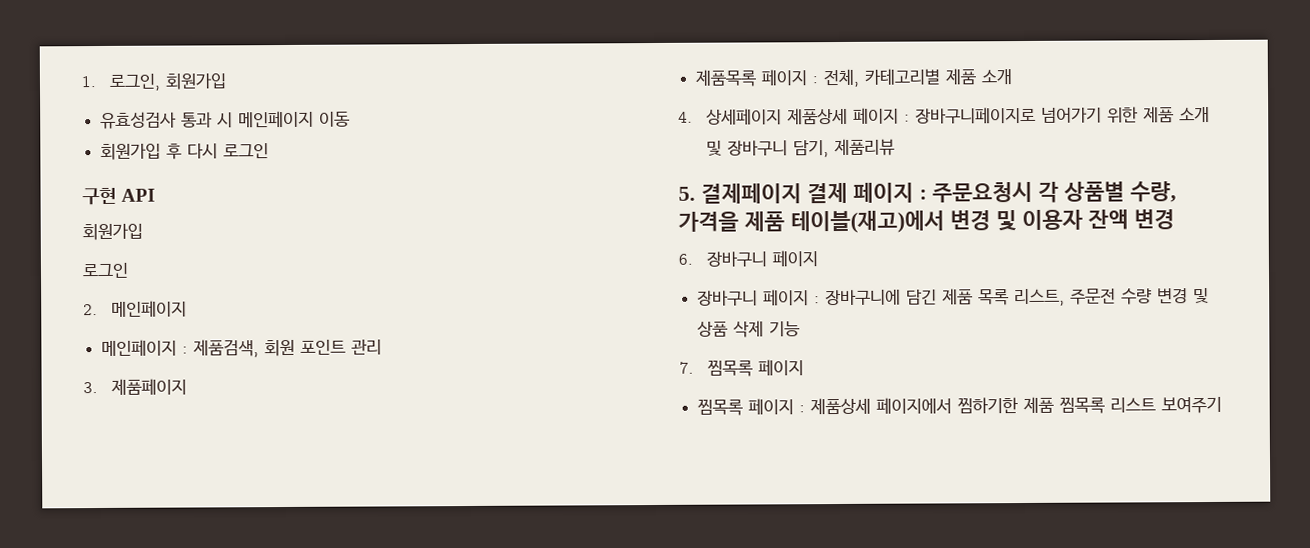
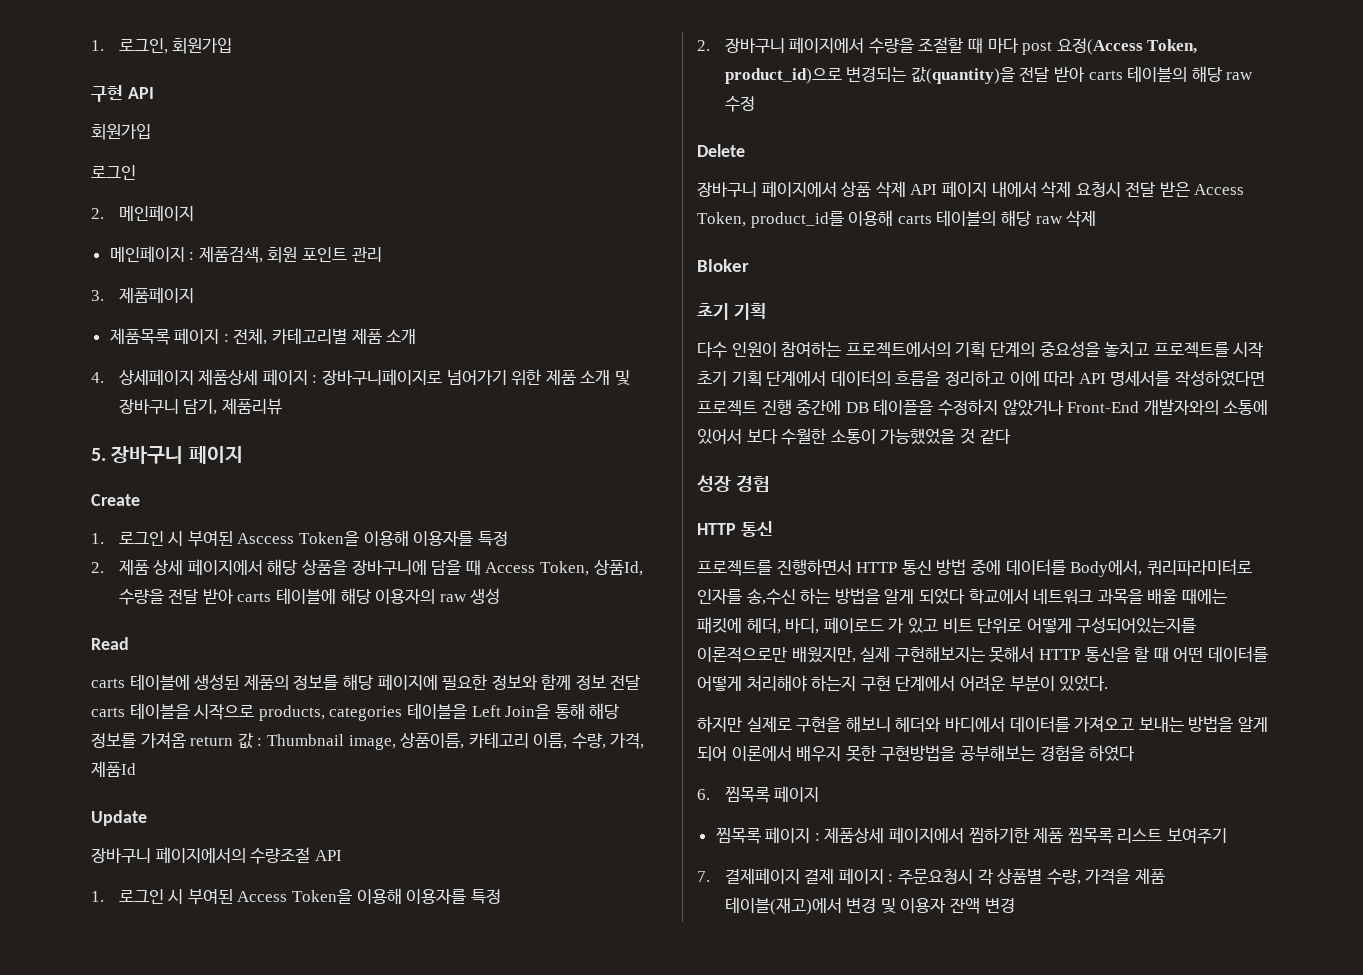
[100,110,351,129] [100,143,270,160] // 유효성검사 통과 시 메인페이지 이동 // 회원가입 후 다시 로그인 -> (233, 46) none
(696, 193) none -> [111,446,243,464] [91,494,140,506] [91,530,508,547] [91,559,643,576] [118,588,501,605] [91,637,129,650] [91,674,641,690] [91,703,620,721] [91,732,645,750] [91,761,136,777] [91,810,147,826] [91,847,342,864] [91,888,501,905] [697,37,1198,55] [724,66,1254,84] [724,96,755,112] [697,144,745,157] [697,181,1245,198] [697,210,1097,228] [697,259,749,272] [697,303,766,320] [697,341,1264,358] [697,370,1265,387] [697,399,1269,416] [697,428,1011,445] [697,475,770,492] [697,521,773,537] [697,559,1252,577] [697,588,1227,605] [697,617,1197,634] [697,646,1268,663] [697,675,1109,692] [697,716,1268,732] [697,745,1136,762] [697,786,820,803] [715,827,1228,844] [697,871,710,882] 장바구니 페이지 // Create // 1. 로그인 시 부여된 Asccess Token을 이용해 이용자를 특정 // 2. 제품 상세 페이지에서 해당 상품을 장바구니에 담을 때 Access Token, 상품Id, 수량을 전달 받아 carts 테이블에 해당 이용자의 raw 생성 // Read // carts 테이블에 생성된 제품의 정보를 해당 페이지에 필요한 정보와 함께 정보 전달 carts 테이블을 시작으로 products, categories 테이블을 Left Join을 통해 해당 정보를 가져옴 return 값 : Thumbnail image, 상품이름, 카테고리 이름, 수량, 가격, 제품Id // Update // 장바구니 페이지에서의 수량조절 API // 1. 로그인 시 부여된 Access Token을 이용해 이용자를 특정 // 2. 장바구니 페이지에서 수량을 조절할 때 마다 post 요정(Access Token, product_id)으로 변경되는 값(quantity)을 전달 받아 carts 테이블의 해당 raw 수정 // Delete // 장바구니 페이지에서 상품 삭제 API 페이지 내에서 삭제 요청시 전달 받은 Access Token, product_id를 이용해 carts 테이블의 해당 raw 삭제 // Bloker // 초기 기획 // 다수 인원이 참여하는 프로젝트에서의 기획 단계의 중요성을 놓치고 프로젝트를 시작 초기 기획 단계에서 데이터의 흐름을 정리하고 이에 따라 API 명세서를 작성하였다면 프로젝트 진행 중간에 DB 테이플을 수정하지 않았거나 Front-End 개발자와의 소통에 있어서 보다 수월한 소통이 가능했었을 것 같다 // 성장 경험 // HTTP 통신 // 프로젝트를 진행하면서 HTTP 통신 방법 중에 데이터를 Body에서, 쿼리파라미터로 인자를 송,수신 하는 방법을 알게 되었다 학교에서 네트워크 과목을 배울 때에는 패킷에 헤더, 바디, 페이로드 가 있고 비트 단위로 어떻게 구성되어있는지를 이론적으로만 배웠지만, 실제 구현해보지는 못해서 HTTP 통신을 할 때 어떤 데이터를 어떻게 처리해야 하는지 구현 단계에서 어려운 부분이 있었다. // 하지만 실제로 구현을 해보니 헤더와 바디에서 데이터를 가져오고 보내는 방법을 알게 되어 이론에서 배우지 못한 구현방법을 공부해보는 경험을 하였다 // 6. 찜목록 페이지 // 찜목록 페이지 : 제품상세 페이지에서 찜하기한 제품 찜목록 리스트 보여주기 // 7.
[678,250,819,267] [697,288,1210,307] [697,320,801,338] [679,359,805,377] [697,396,1223,416] // 6. 장바구니 페이지 // 장바구니 페이지 : 장바구니에 담긴 제품 목록 리스트, 주문전 수량 변경 및 상품 삭제 기능 // 7. 찜목록 페이지 // 찜목록 페이지 : 제품상세 페이지에서 찜하기한 제품 찜목록 리스트 보여주기 -> (1015, 905) none

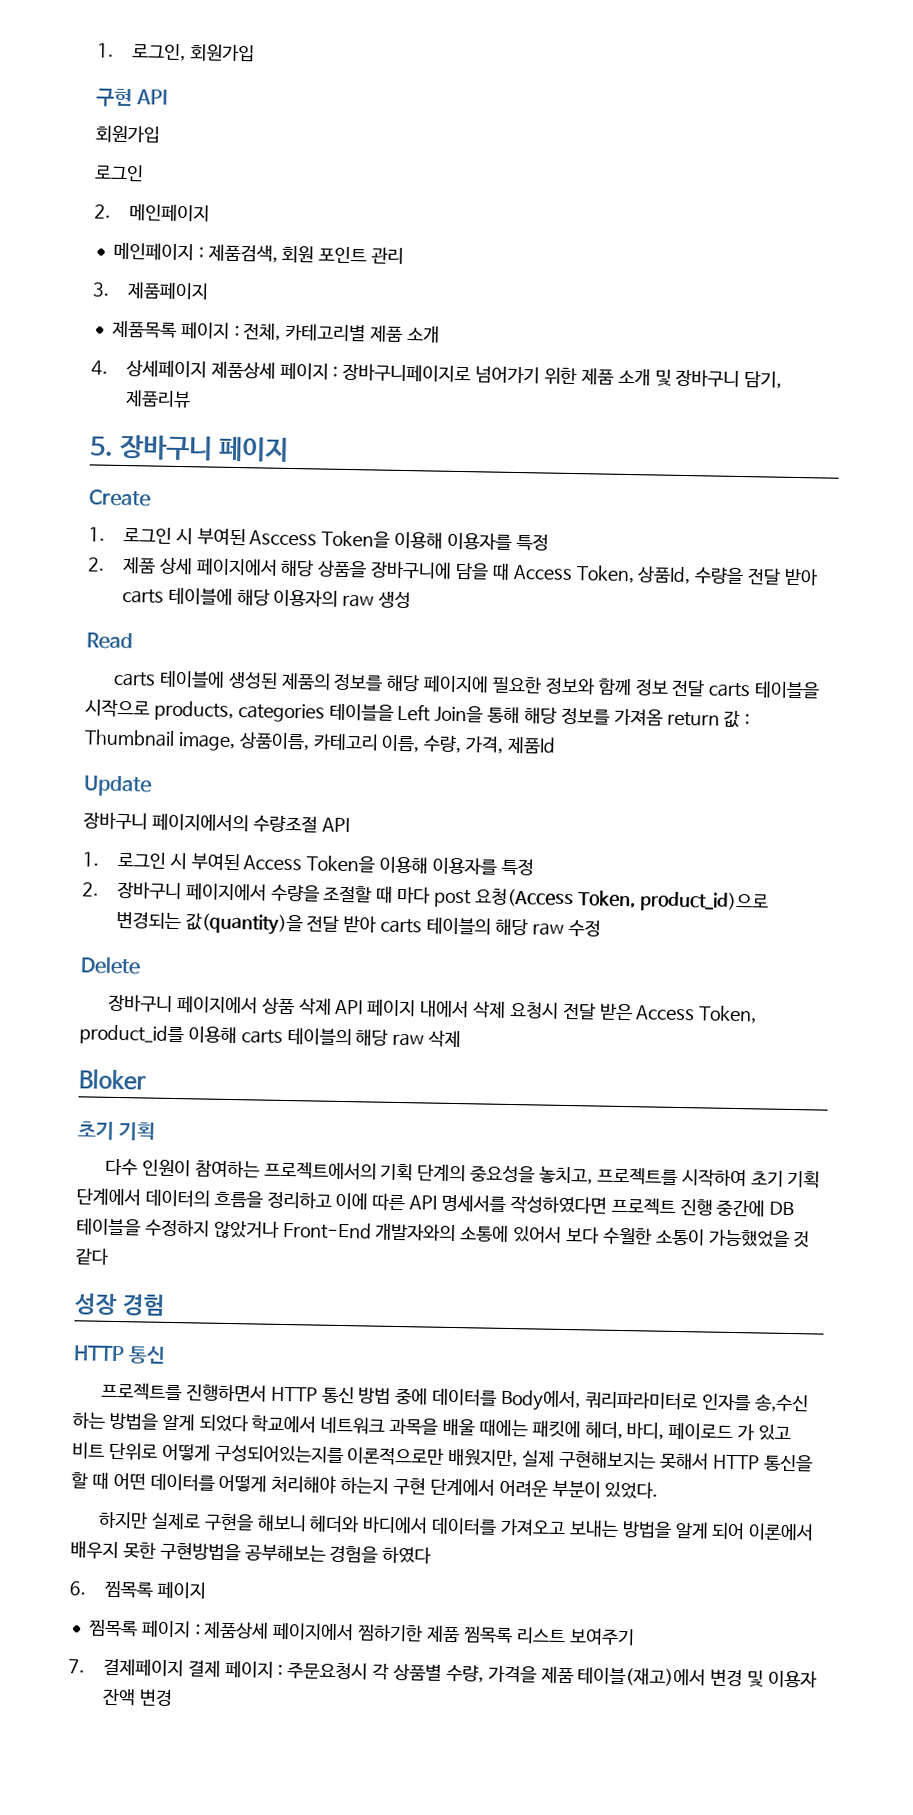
[1056,38,1143,55] 요정(Access -> [474,888,574,908] 요청(Access
[1104,342,1264,358] 놓치고 프로젝트를 시작 -> [539,1166,747,1188] 놓치고, 프로젝트를 시작하여
[1044,371,1076,386] 따라 -> [372,1193,406,1212] 따른
[873,399,934,415] 테이플을 -> [76,1218,141,1236] 테이블을

